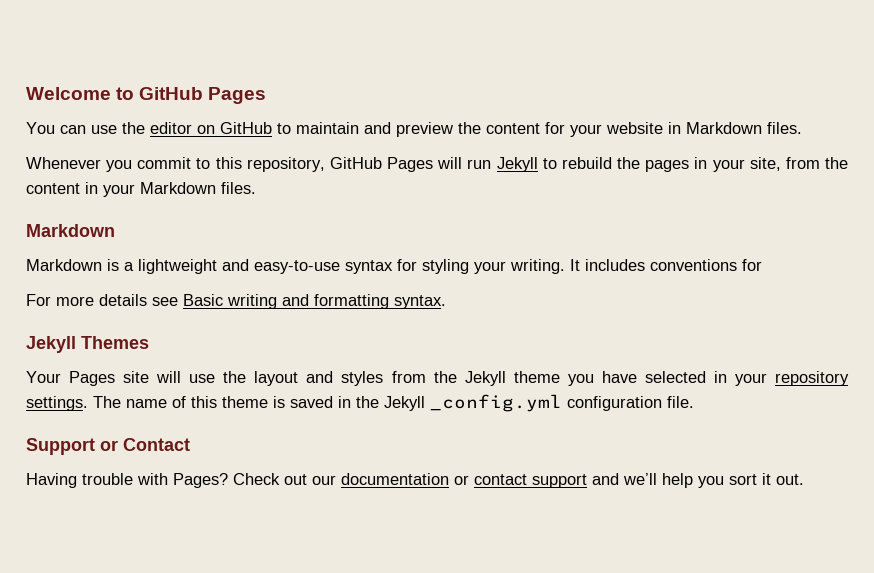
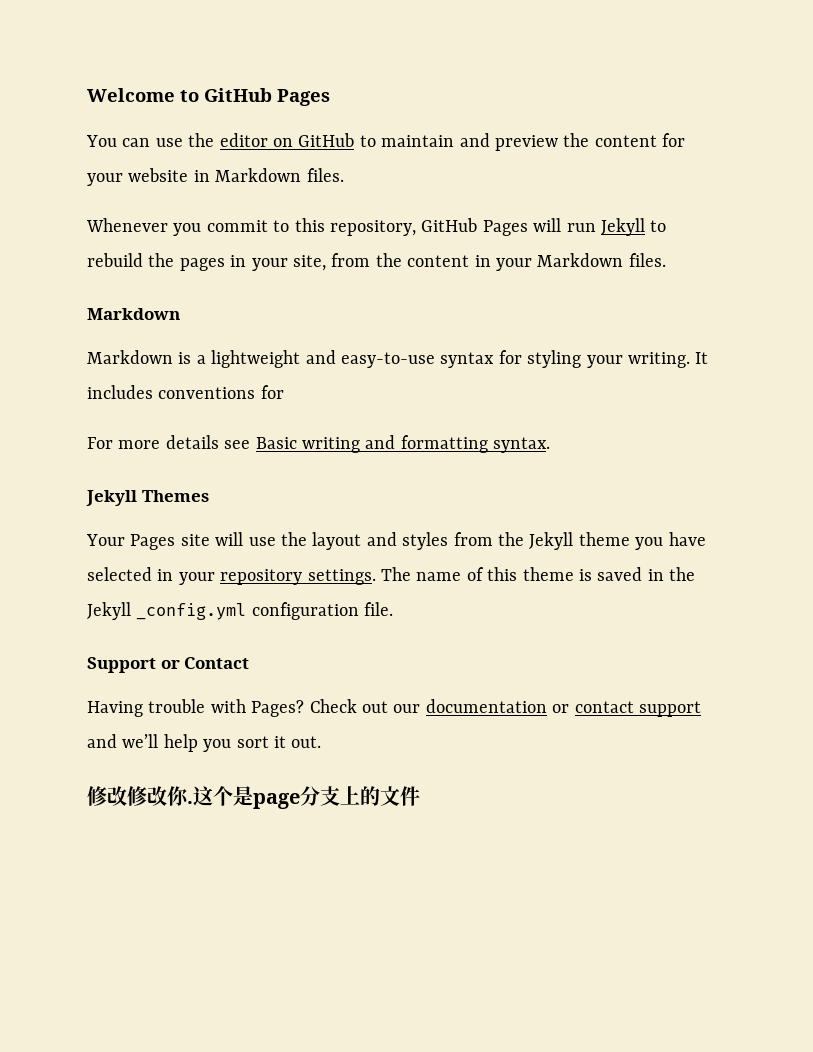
(804, 479) none -> [87,786,420,809] // 修改修改你.这个是page分支上的文件

